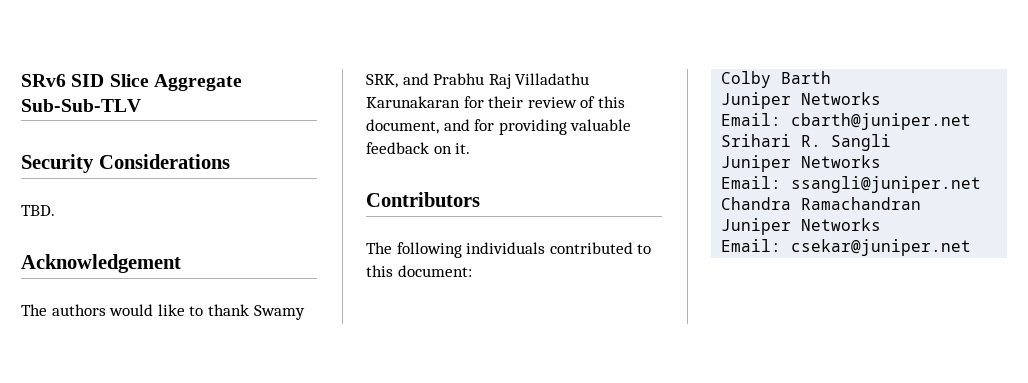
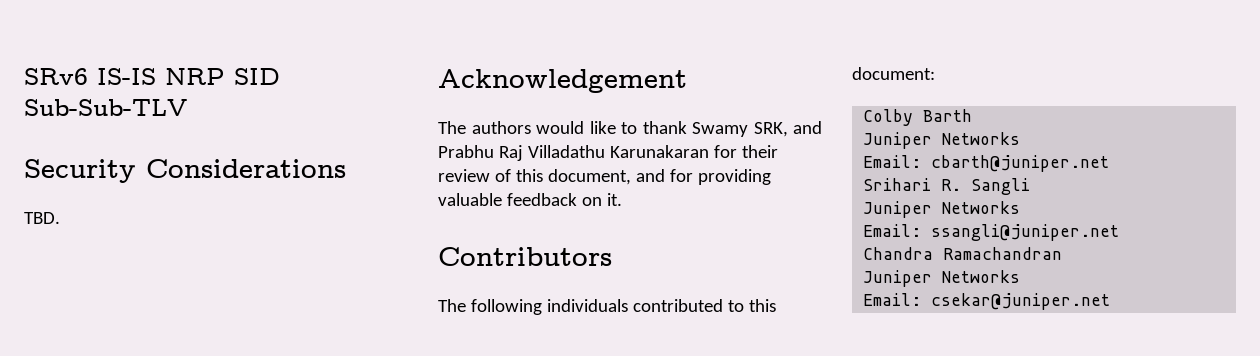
[71,74,242,91] SID Slice Aggregate -> [97,68,280,85] IS-IS NRP SID

